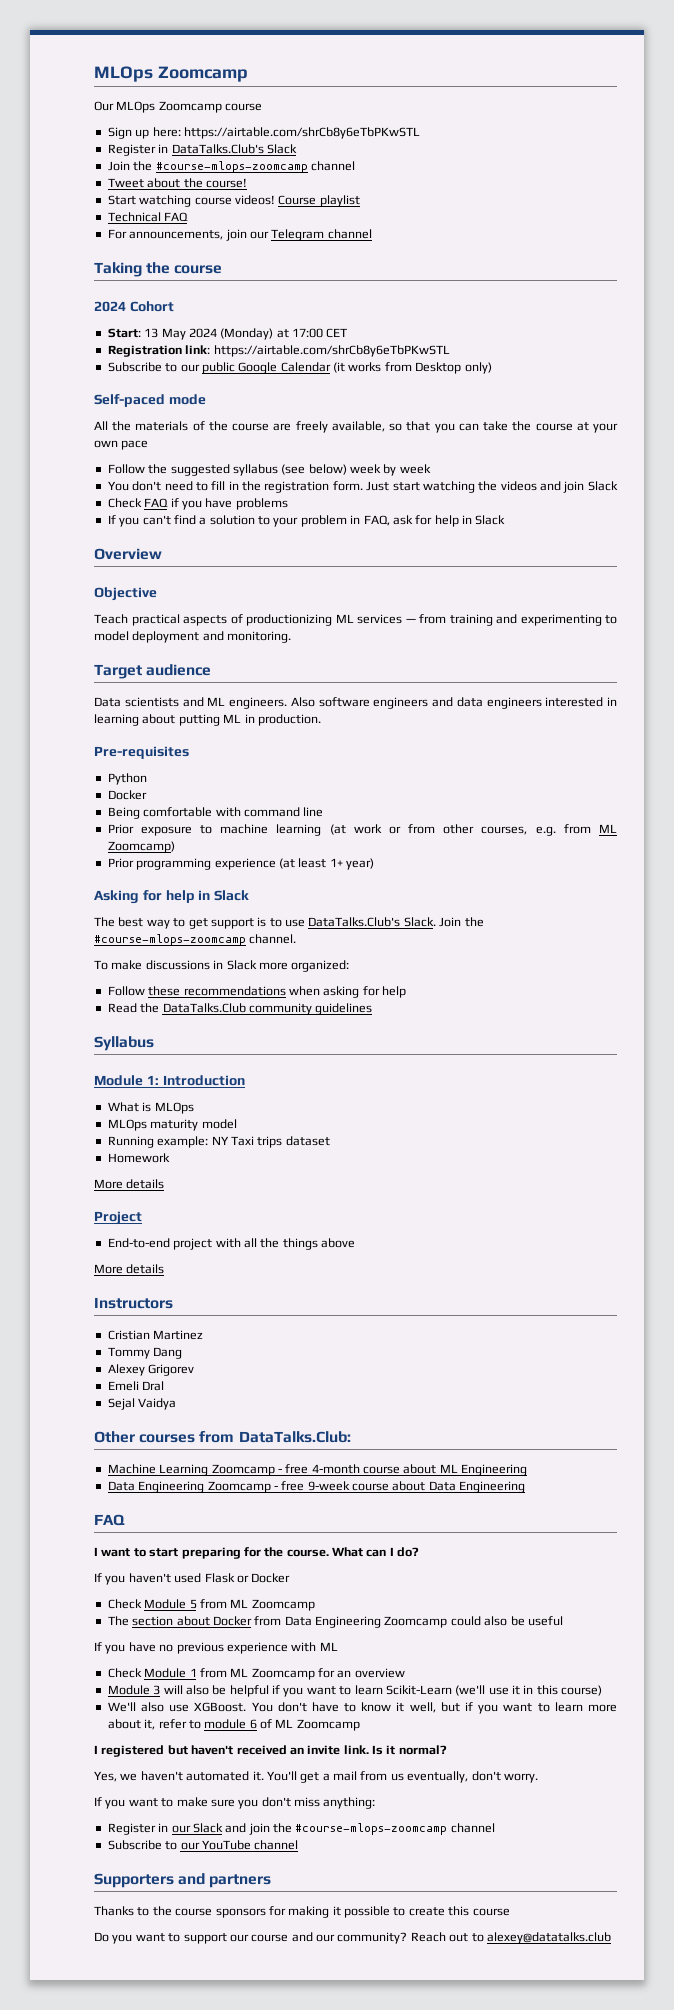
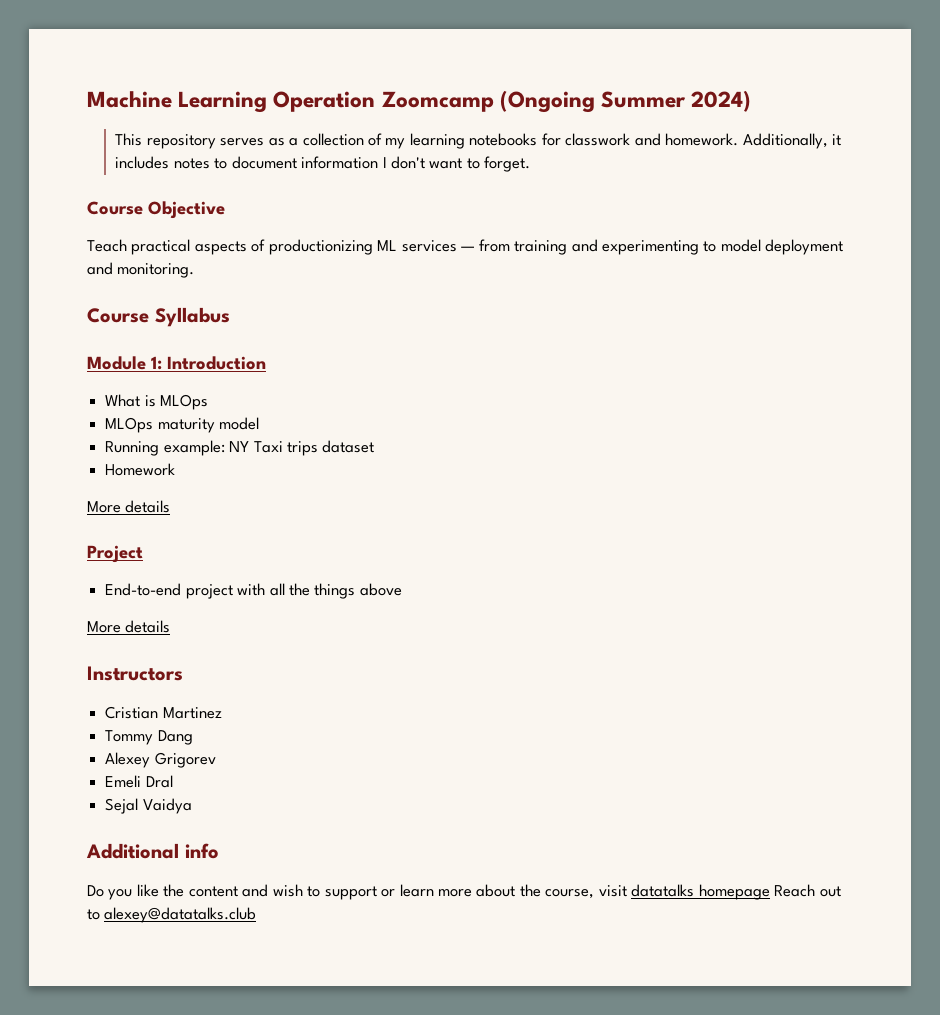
[94,66,248,82] [94,101,263,113] [107,127,420,139] [107,144,297,156] [107,161,355,173] [107,178,247,188] [107,195,360,207] [107,212,189,222] [107,229,372,241] [94,262,223,277] [94,301,174,312] [107,328,348,340] [107,345,450,357] [107,362,492,374] [94,394,206,407] [94,421,619,433] [94,440,149,450] [107,464,431,476] [107,481,618,493] [107,498,288,510] [107,515,506,527] [94,548,162,560] MLOps Zoomcamp // Our MLOps Zoomcamp course // Sign up here: https://airtable.com/shrCb8y6eTbPKwSTL // Register in DataTalks.Club's Slack // Join the #course-mlops-zoomcamp channel // Tweet about the course! // Start watching course videos! Course playlist // Technical FAQ // For announcements, join our Telegram channel // Taking the course // 2024 Cohort // Start: 13 May 2024 (Monday) at 17:00 CET // Registration link: https://airtable.com/shrCb8y6eTbPKwSTL // Subscribe to our public Google Calendar (it works from Desktop only) // Self-paced mode // All the materials of the course are freely available, so that you can take the course at your own pace // Follow the suggested syllabus (see below) week by week // You don't need to fill in the registration form. Just start watching the videos and join Slack // Check FAQ if you have problems // If you can't find a solution to your problem in FAQ, ask for help in Slack // Overview // -> [87,90,752,113] [115,133,842,149] [115,156,531,172] [87,201,143,215] Machine Learning Operation Zoomcamp (Ongoing Summer 2024) // This repository serves as a collection of my learning notebooks for classwork and homework. Additionally, it includes notes to document information I don't want to forget. // Course
[94,664,212,679] [94,697,617,709] [94,714,321,726] [94,746,189,759] [107,773,147,785] [107,790,147,800] [107,807,324,819] [107,824,617,836] [107,841,175,853] [107,858,374,870] [94,890,250,904] [94,917,484,929] [94,934,297,946] [94,960,350,972] [107,986,406,998] [107,1003,373,1015] Target audience // Data scientists and ML engineers. Also software engineers and data engineers interested in learning about putting ML in production. // Pre-requisites // Python // Docker // Being comfortable with command line // Prior exposure to machine learning (at work or from other courses, e.g. from ML Zoomcamp) // Prior programming experience (at least 1+ year) // Asking for help in Slack // The best way to get support is to use DataTalks.Club's Slack. Join the #course-mlops-zoomcamp channel. // To make discussions in Slack more organized: // Follow these recommendations when asking for help // Read the DataTalks.Club community guidelines // -> [87,308,149,323] Course
[94,1431,351,1443] [107,1464,528,1476] [107,1481,526,1493] [94,1514,125,1526] [94,1547,420,1559] [94,1573,291,1585] [107,1599,315,1611] [107,1616,563,1628] [94,1642,338,1654] [107,1668,405,1680] [107,1685,603,1697] [107,1702,617,1714] [107,1719,360,1731] [94,1745,447,1757] [94,1771,538,1783] [94,1797,376,1809] [107,1823,495,1835] [107,1840,299,1850] [94,1873,272,1888] [94,1906,510,1918] [94,1932,408,1944] Other courses from DataTalks.Club: // Machine Learning Zoomcamp - free 4-month course about ML Engineering // Data Engineering Zoomcamp - free 9-week course about Data Engineering // FAQ // I want to start preparing for the course. What can I do? // If you haven't used Flask or Docker // Check Module 5 from ML Zoomcamp // The section about Docker from Data Engineering Zoomcamp could also be useful // If you have no previous experience with ML // Check Module 1 from ML Zoomcamp for an overview // Module 3 will also be helpful if you want to learn Scikit-Learn (we'll use it in this course) // We'll also use XGBoost. You don't have to know it well, but if you want to learn more about it, refer to module 6 of ML Zoomcamp // I registered but haven't received an invite link. Is it normal? // Yes, we haven't automated it. You'll get a mail from us eventually, don't worry. // If you want to make sure you don't miss anything: // Register in our Slack and join the #course-mlops-zoomcamp channel // Subscribe to our YouTube channel // Supporters and partners // Thanks to the course sponsors for making it possible to create this course // Do you want to support our course and our community? -> [86,843,219,859] [87,884,770,900] Additional info // Do you like the content and wish to support or learn more about the course, visit datatalks homepage

